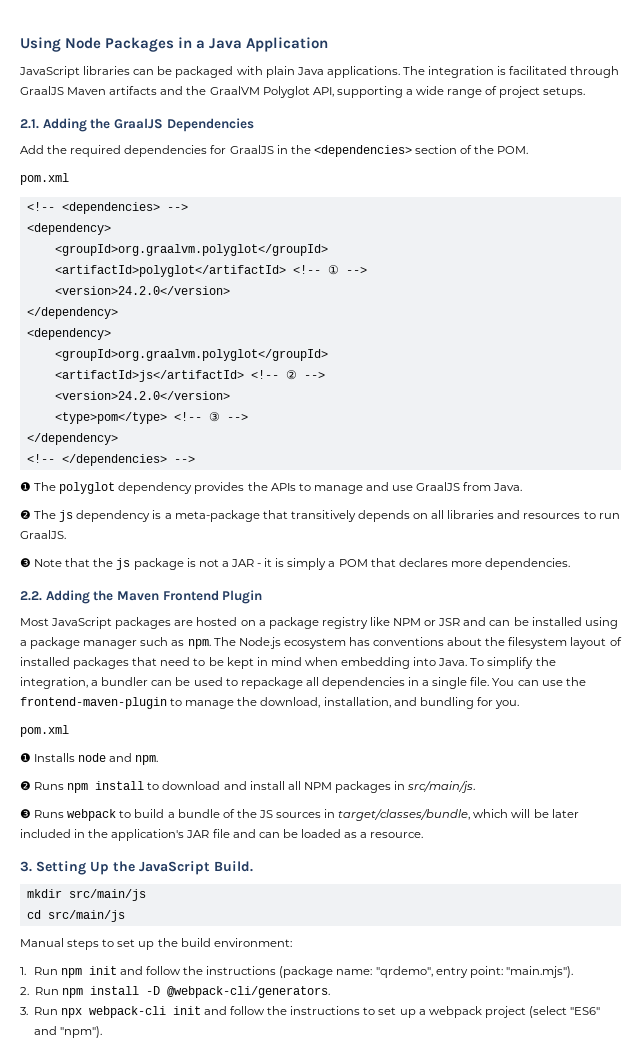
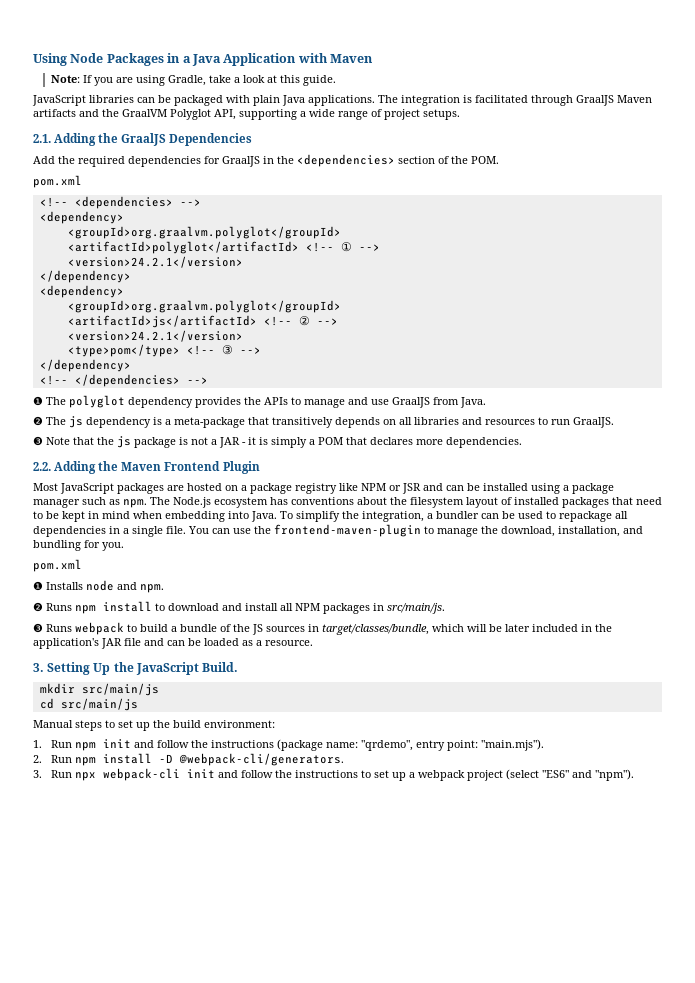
(329, 44) none -> [297,53,373,63] [50,75,336,86] with Maven // Note: If you are using Gradle, take a look at this guide.
[54,286,230,295] <version>24.2.0</version> -> [67,256,243,268] <version>24.2.1</version>
[54,391,230,400] <version>24.2.0</version> -> [67,330,243,342] <version>24.2.1</version>

